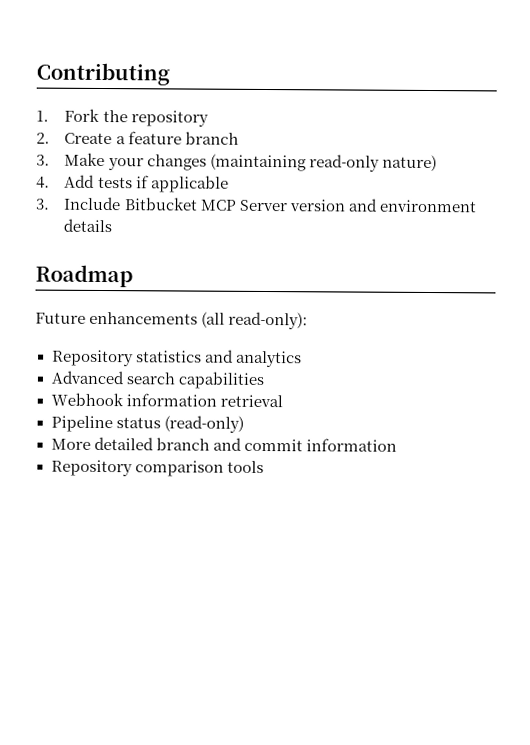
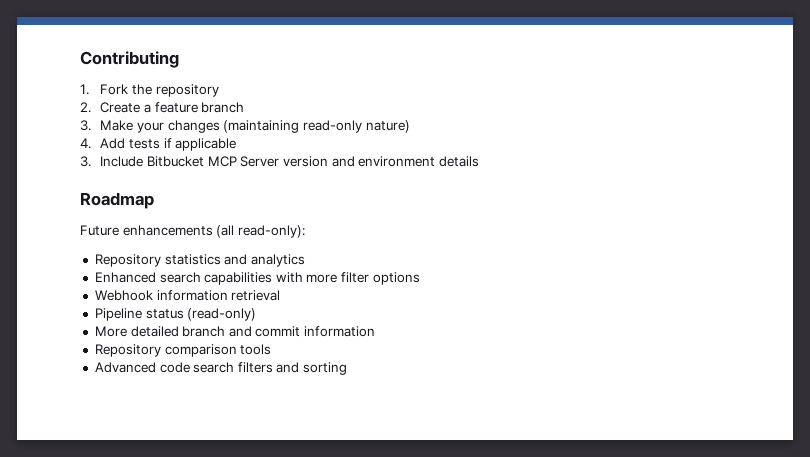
[50,370,125,385] Advanced -> [94,272,156,283] Enhanced
(265, 380) none -> [275,272,420,285] with more filter options
(264, 466) none -> [94,362,348,375] // Advanced code search filters and sorting

